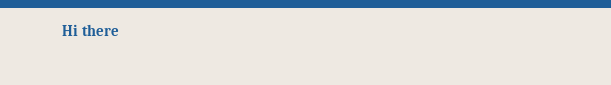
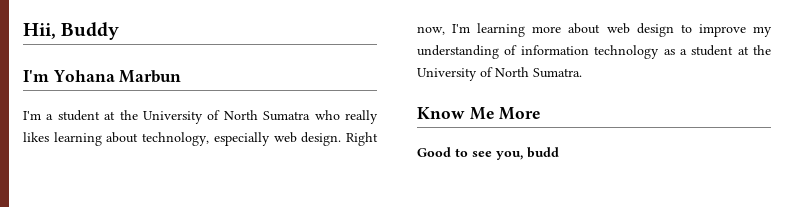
[62,24,120,36] Hi there -> [23,22,120,40] [23,70,182,83] [23,110,378,124] [23,132,378,146] [417,23,772,37] [417,45,771,59] [417,67,582,81] [417,107,542,120] [417,147,559,160] Hii, Buddy // I'm Yohana Marbun // I'm a student at the University of North Sumatra who really likes learning about technology, especially web design. Right now, I'm learning more about web design to improve my understanding of information technology as a student at the University of North Sumatra. // Know Me More // Good to see you, budd

